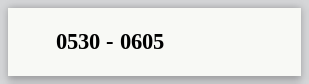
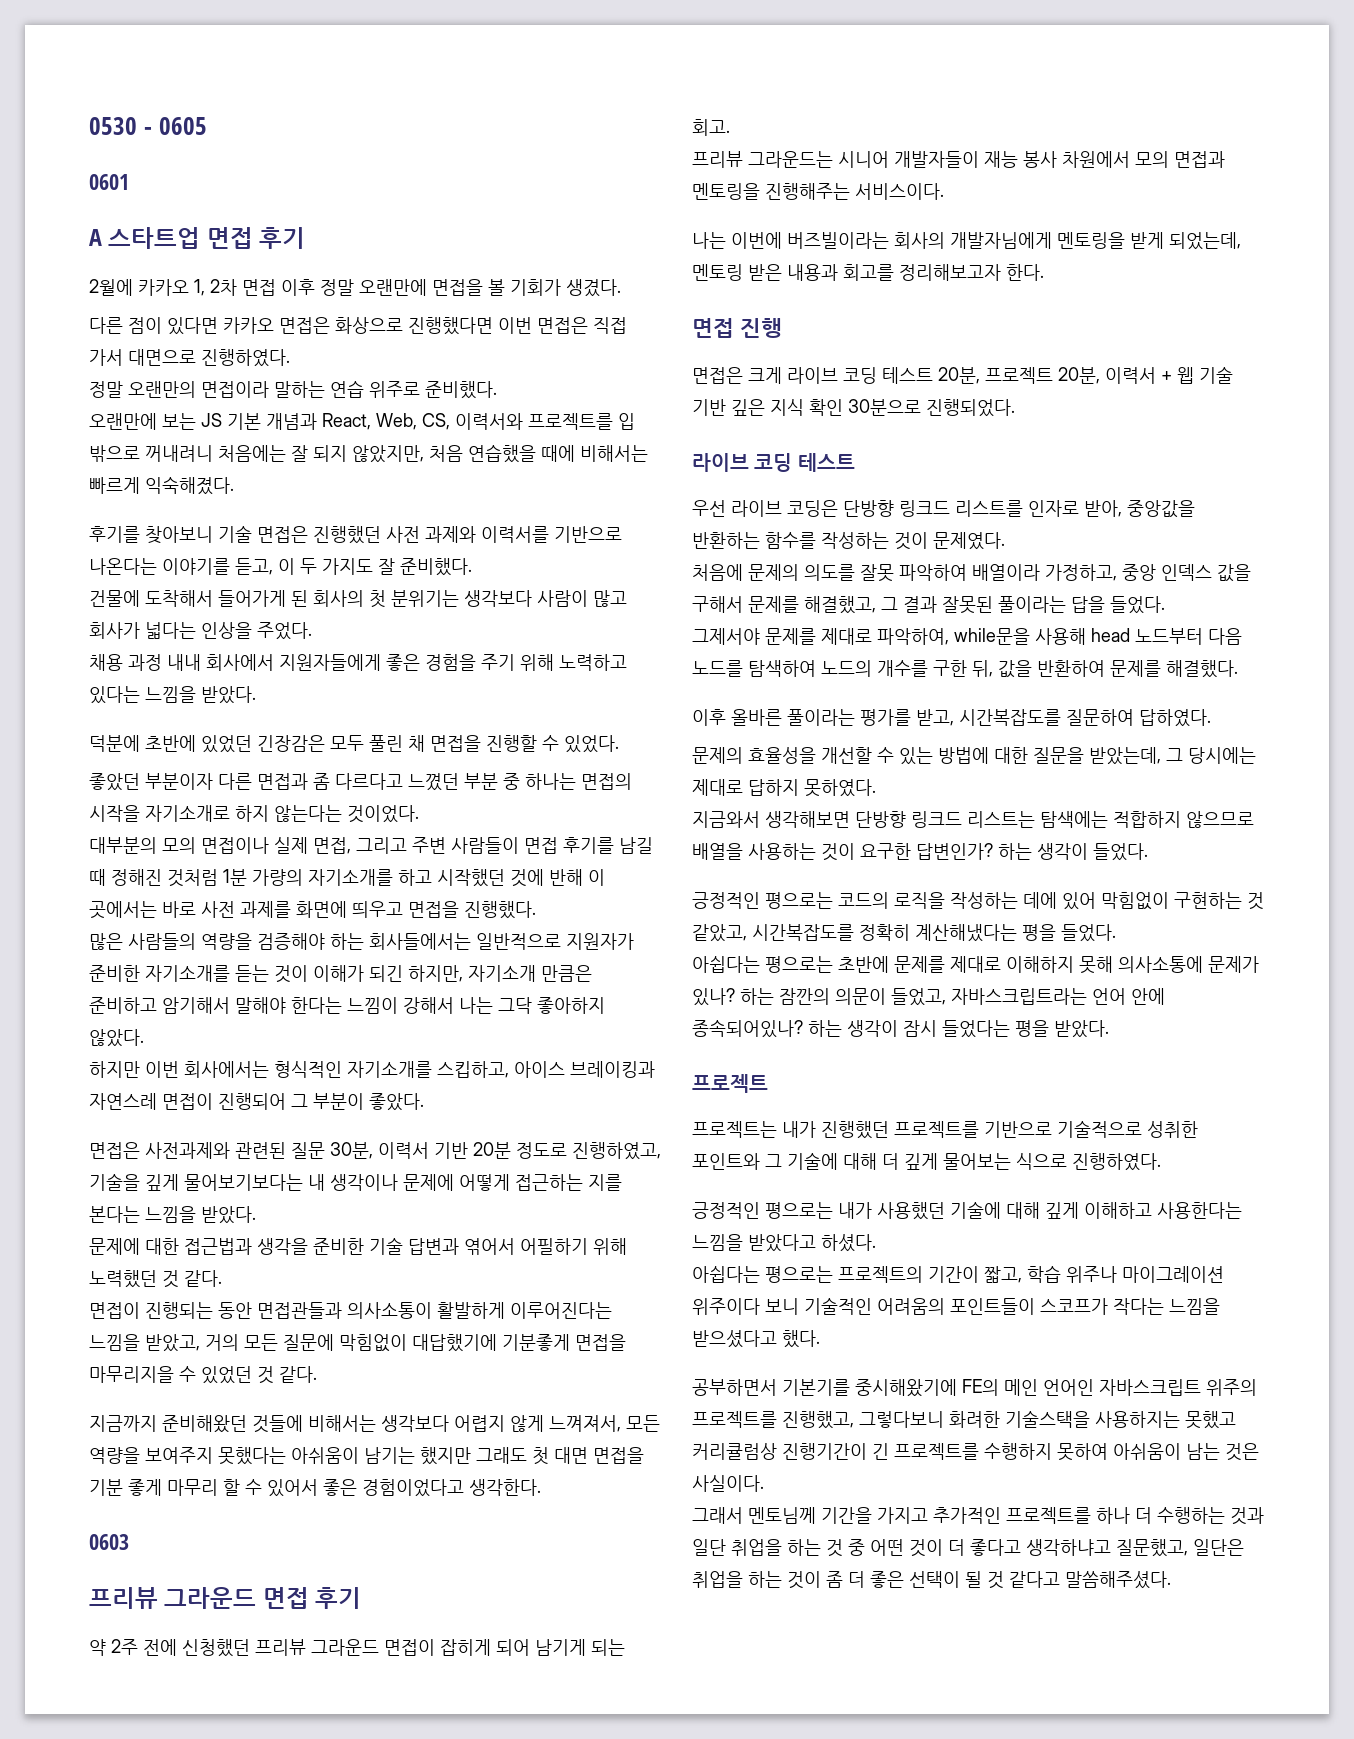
(165, 41) none -> [89,174,129,190] [89,227,306,249] [89,279,621,297] [89,317,627,335] [89,349,290,367] [89,380,497,399] [89,413,635,430] [89,444,648,463] [89,476,234,495] [89,525,622,544] [89,558,472,576] [89,590,627,608] [89,622,312,640] [89,654,627,671] [89,686,256,704] [89,735,619,753] [89,773,632,791] [89,805,419,823] [89,837,653,854] [89,869,605,887] [89,901,536,919] [89,933,634,950] [89,965,592,983] [89,997,605,1014] [89,1029,144,1047] [89,1061,655,1078] [89,1093,424,1111] [89,1142,661,1160] [89,1173,622,1191] [89,1206,256,1224] [89,1237,627,1255] [89,1270,222,1288] [89,1302,612,1319] [89,1334,626,1352] [89,1366,317,1384] [89,1415,660,1433] [89,1447,644,1465] [89,1479,541,1497] [89,1534,129,1550] [89,1587,362,1609] [89,1639,625,1657] [692,119,730,136] [692,151,1225,168] [692,183,944,200] [692,232,1241,250] [692,264,1044,281] [692,318,782,338] [692,366,1233,384] [692,399,1015,417] [692,453,855,472] [692,500,1195,518] [692,532,1005,550] [692,564,1251,582] [692,596,1165,614] [692,628,1242,645] [692,660,1238,678] [692,709,1211,727] [692,747,1256,765] [692,779,876,797] [692,811,1254,828] [692,843,1148,861] [692,892,1264,910] [692,924,1116,942] [692,956,1259,974] [692,988,1165,1006] [692,1019,1109,1038] [692,1074,768,1093] [692,1120,1198,1139] [692,1152,1161,1171] [692,1201,1242,1220] [692,1234,876,1252] [692,1265,1224,1283] [692,1297,1220,1315] [692,1330,820,1348] [692,1379,1257,1397] [692,1410,1236,1429] [692,1443,1259,1461] [692,1475,764,1492] [692,1507,1264,1525] [692,1539,1244,1557] [692,1571,1171,1589] // 0601 // A 스타트업 면접 후기 // 2월에 카카오 1, 2차 면접 이후 정말 오랜만에 면접을 볼 기회가 생겼다. // 다른 점이 있다면 카카오 면접은 화상으로 진행했다면 이번 면접은 직접 가서 대면으로 진행하였다. // 정말 오랜만의 면접이라 말하는 연습 위주로 준비했다. // 오랜만에 보는 JS 기본 개념과 React, Web, CS, 이력서와 프로젝트를 입 밖으로 꺼내려니 처음에는 잘 되지 않았지만, 처음 연습했을 때에 비해서는 빠르게 익숙해졌다. // 후기를 찾아보니 기술 면접은 진행했던 사전 과제와 이력서를 기반으로 나온다는 이야기를 듣고, 이 두 가지도 잘 준비했다. // 건물에 도착해서 들어가게 된 회사의 첫 분위기는 생각보다 사람이 많고 회사가 넓다는 인상을 주었다. // 채용 과정 내내 회사에서 지원자들에게 좋은 경험을 주기 위해 노력하고 있다는 느낌을 받았다. // 덕분에 초반에 있었던 긴장감은 모두 풀린 채 면접을 진행할 수 있었다. // 좋았던 부분이자 다른 면접과 좀 다르다고 느꼈던 부분 중 하나는 면접의 시작을 자기소개로 하지 않는다는 것이었다. // 대부분의 모의 면접이나 실제 면접, 그리고 주변 사람들이 면접 후기를 남길 때 정해진 것처럼 1분 가량의 자기소개를 하고 시작했던 것에 반해 이 곳에서는 바로 사전 과제를 화면에 띄우고 면접을 진행했다. // 많은 사람들의 역량을 검증해야 하는 회사들에서는 일반적으로 지원자가 준비한 자기소개를 듣는 것이 이해가 되긴 하지만, 자기소개 만큼은 준비하고 암기해서 말해야 한다는 느낌이 강해서 나는 그닥 좋아하지 않았다. // 하지만 이번 회사에서는 형식적인 자기소개를 스킵하고, 아이스 브레이킹과 자연스레 면접이 진행되어 그 부분이 좋았다. // 면접은 사전과제와 관련된 질문 30분, 이력서 기반 20분 정도로 진행하였고, 기술을 깊게 물어보기보다는 내 생각이나 문제에 어떻게 접근하는 지를 본다는 느낌을 받았다. // 문제에 대한 접근법과 생각을 준비한 기술 답변과 엮어서 어필하기 위해 노력했던 것 같다. // 면접이 진행되는 동안 면접관들과 의사소통이 활발하게 이루어진다는 느낌을 받았고, 거의 모든 질문에 막힘없이 대답했기에 기분좋게 면접을 마무리지을 수 있었던 것 같다. // 지금까지 준비해왔던 것들에 비해서는 생각보다 어렵지 않게 느껴져서, 모든 역량을 보여주지 못했다는 아쉬움이 남기는 했지만 그래도 첫 대면 면접을 기분 좋게 마무리 할 수 있어서 좋은 경험이었다고 생각한다. // 0603 // 프리뷰 그라운드 면접 후기 // 약 2주 전에 신청했던 프리뷰 그라운드 면접이 잡히게 되어 남기게 되는 회고. // 프리뷰 그라운드는 시니어 개발자들이 재능 봉사 차원에서 모의 면접과 멘토링을 진행해주는 서비스이다. // 나는 이번에 버즈빌이라는 회사의 개발자님에게 멘토링을 받게 되었는데, 멘토링 받은 내용과 회고를 정리해보고자 한다. // 면접 진행 // 면접은 크게 라이브 코딩 테스트 20분, 프로젝트 20분, 이력서 + 웹 기술 기반 깊은 지식 확인 30분으로 진행되었다. // 라이브 코딩 테스트 // 우선 라이브 코딩은 단방향 링크드 리스트를 인자로 받아, 중앙값을 반환하는 함수를 작성하는 것이 문제였다. // 처음에 문제의 의도를 잘못 파악하여 배열이라 가정하고, 중앙 인덱스 값을 구해서 문제를 해결했고, 그 결과 잘못된 풀이라는 답을 들었다. // 그제서야 문제를 제대로 파악하여, while문을 사용해 head 노드부터 다음 노드를 탐색하여 노드의 개수를 구한 뒤, 값을 반환하여 문제를 해결했다. // 이후 올바른 풀이라는 평가를 받고, 시간복잡도를 질문하여 답하였다. // 문제의 효율성을 개선할 수 있는 방법에 대한 질문을 받았는데, 그 당시에는 제대로 답하지 못하였다. // 지금와서 생각해보면 단방향 링크드 리스트는 탐색에는 적합하지 않으므로 배열을 사용하는 것이 요구한 답변인가? 하는 생각이 들었다. // 긍정적인 평으로는 코드의 로직을 작성하는 데에 있어 막힘없이 구현하는 것 같았고, 시간복잡도를 정확히 계산해냈다는 평을 들었다. // 아쉽다는 평으로는 초반에 문제를 제대로 이해하지 못해 의사소통에 문제가 있나? 하는 잠깐의 의문이 들었고, 자바스크립트라는 언어 안에 종속되어있나? 하는 생각이 잠시 들었다는 평을 받았다. // 프로젝트 // 프로젝트는 내가 진행했던 프로젝트를 기반으로 기술적으로 성취한 포인트와 그 기술에 대해 더 깊게 물어보는 식으로 진행하였다. // 긍정적인 평으로는 내가 사용했던 기술에 대해 깊게 이해하고 사용한다는 느낌을 받았다고 하셨다. // 아쉽다는 평으로는 프로젝트의 기간이 짧고, 학습 위주나 마이그레이션 위주이다 보니 기술적인 어려움의 포인트들이 스코프가 작다는 느낌을 받으셨다고 했다. // 공부하면서 기본기를 중시해왔기에 FE의 메인 언어인 자바스크립트 위주의 프로젝트를 진행했고, 그렇다보니 화려한 기술스택을 사용하지는 못했고 커리큘럼상 진행기간이 긴 프로젝트를 수행하지 못하여 아쉬움이 남는 것은 사실이다. // 그래서 멘토님께 기간을 가지고 추가적인 프로젝트를 하나 더 수행하는 것과 일단 취업을 하는 것 중 어떤 것이 더 좋다고 생각하냐고 질문했고, 일단은 취업을 하는 것이 좀 더 좋은 선택이 될 것 같다고 말씀해주셨다.

